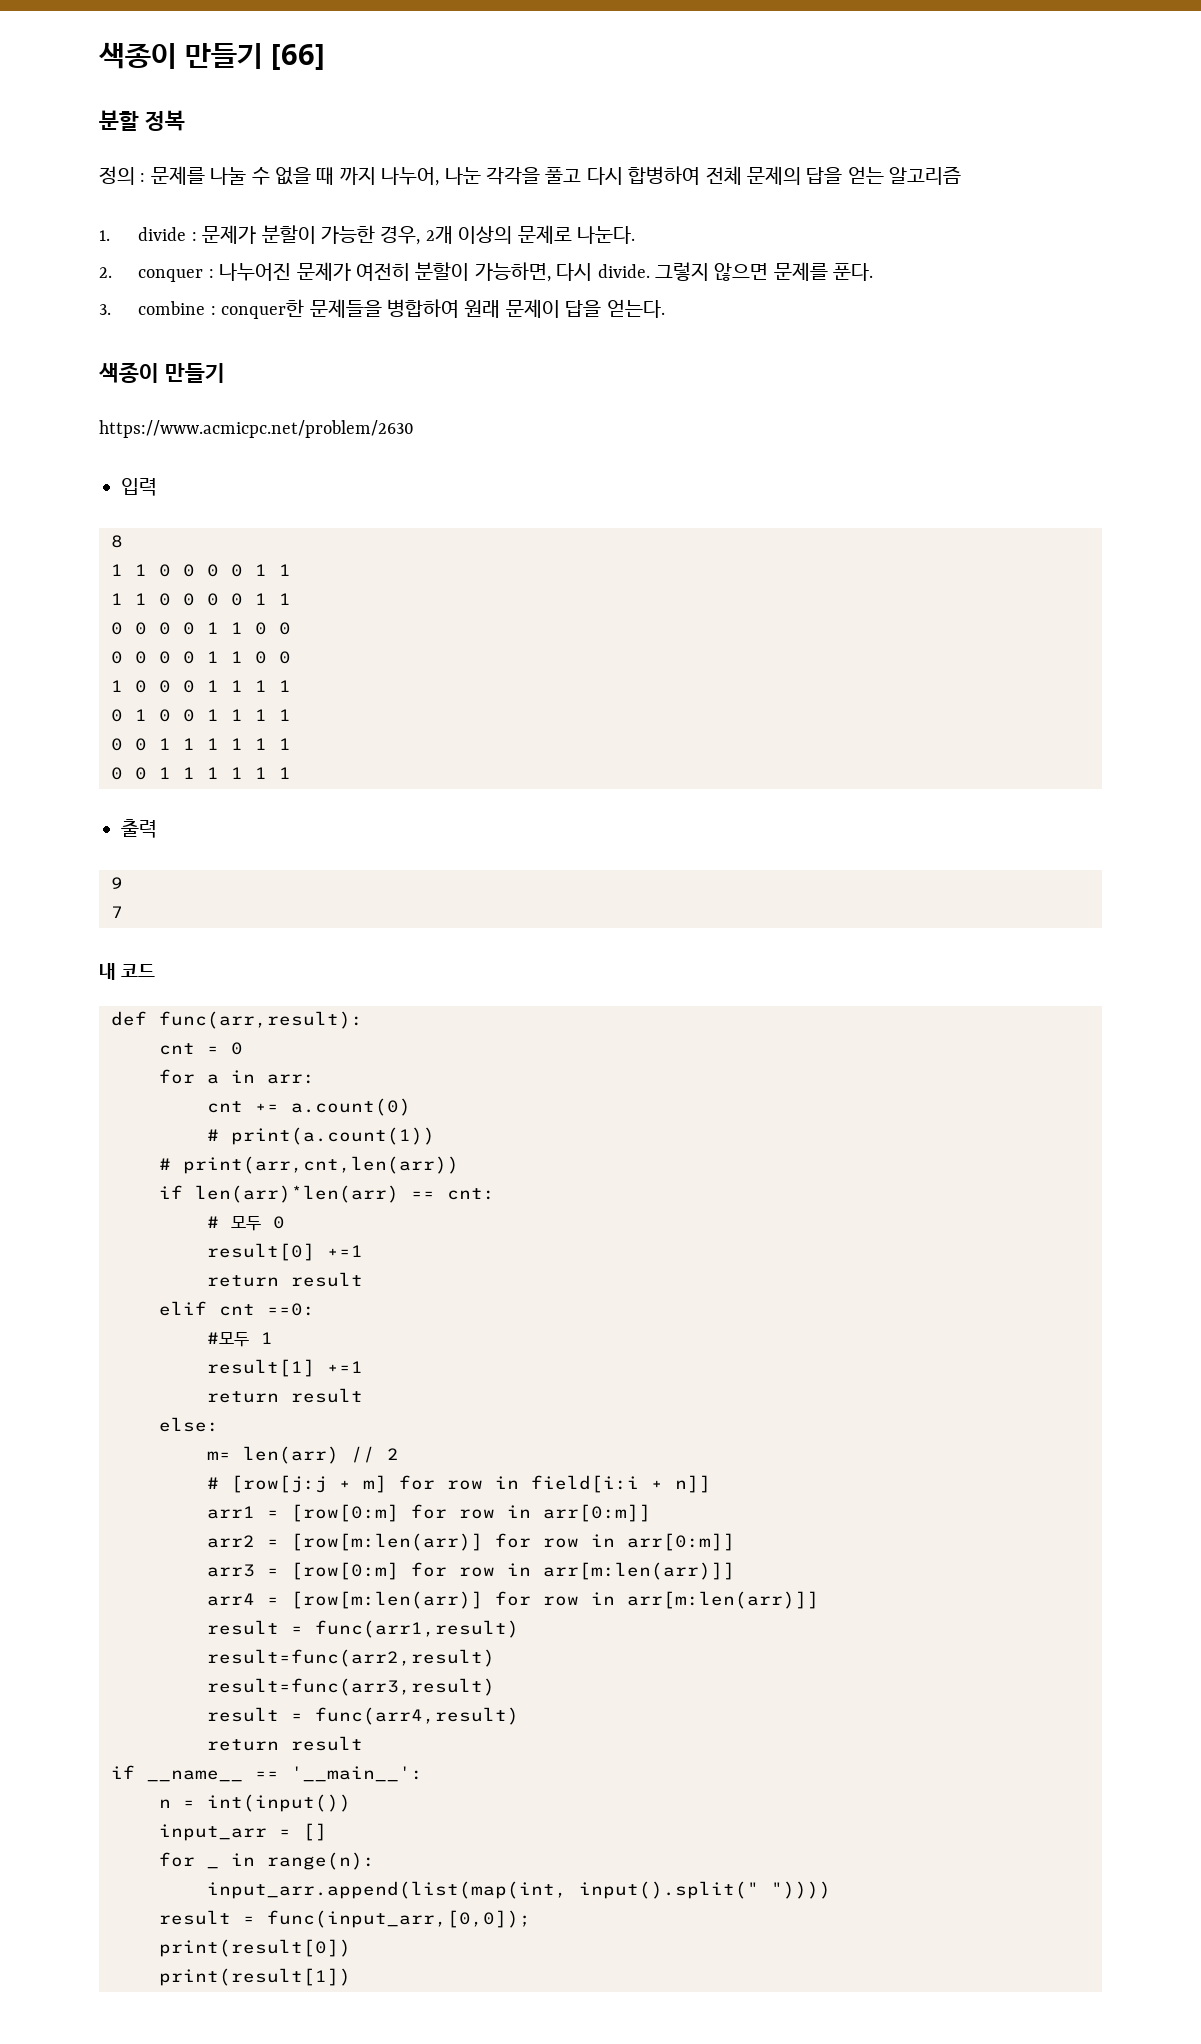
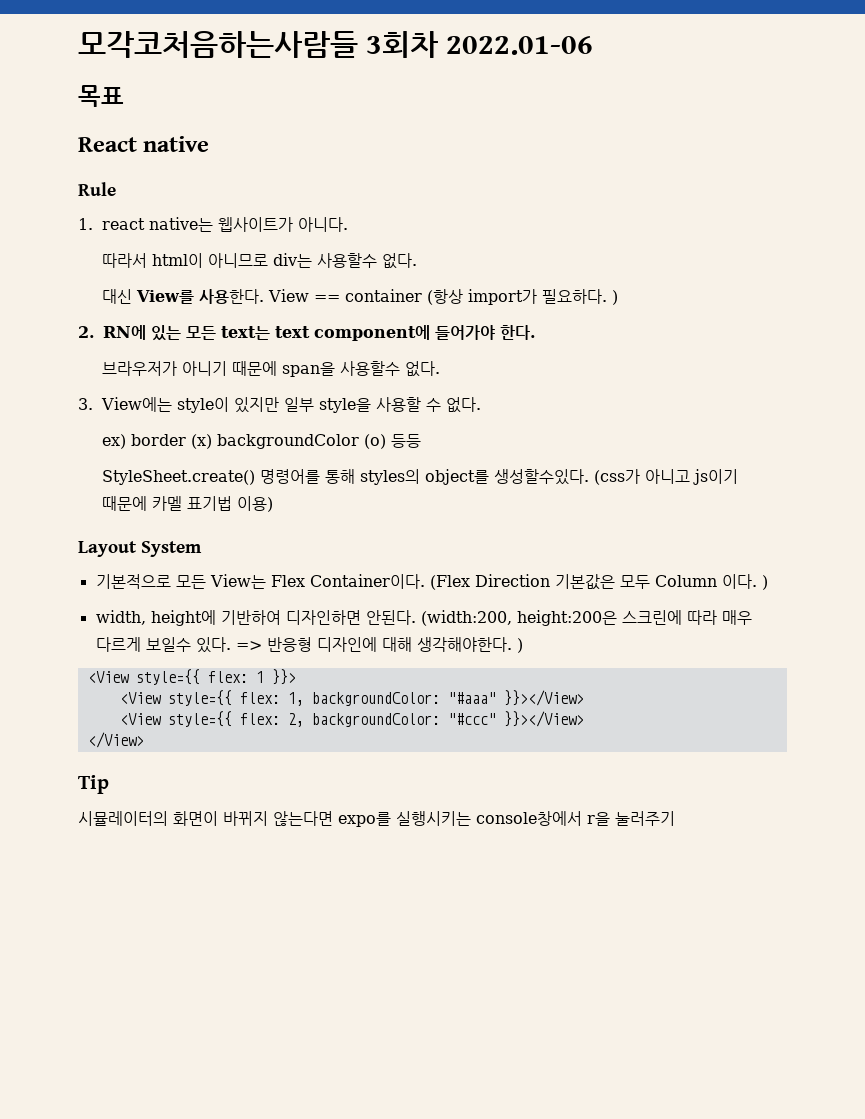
[99,42,325,70] [99,110,185,131] [99,166,962,186] [99,225,635,245] [99,262,874,282] [99,299,665,319] [99,362,225,383] [99,420,414,438] [121,478,157,496] [111,535,123,548] [111,564,291,577] [111,593,291,606] [111,622,291,635] [111,651,291,664] [111,680,291,693] [111,709,291,722] [111,738,291,751] [111,767,291,780] [121,819,157,838] [111,877,123,889] [111,906,123,918] [99,963,155,980] [111,1011,363,1029] [159,1042,243,1055] [159,1069,315,1084] [207,1098,411,1116] [207,1127,435,1145] [159,1156,459,1174] [159,1185,495,1203] [207,1216,285,1231] [207,1243,363,1261] [207,1272,363,1287] [159,1301,315,1316] [207,1332,273,1347] [207,1359,363,1377] [207,1388,363,1403] [159,1417,219,1432] [207,1446,399,1464] [207,1475,711,1493] [207,1504,651,1522] [207,1533,735,1551] [207,1562,735,1580] [207,1591,819,1609] [207,1620,519,1638] [207,1649,495,1667] [207,1678,495,1696] [207,1707,519,1725] [207,1736,363,1751] [111,1765,423,1782] [159,1794,351,1812] [159,1823,327,1841] [159,1852,219,1869] [231,1852,375,1870] [207,1881,831,1899] [159,1910,531,1928] [159,1939,351,1957] [159,1968,351,1986] 색종이 만들기 [66] // 분할 정복 // 정의 : 문제를 나눌 수 없을 때 까지 나누어, 나눈 각각을 풀고 다시 합병하여 전체 문제의 답을 얻는 알고리즘 // 1. divide : 문제가 분할이 가능한 경우, 2개 이상의 문제로 나눈다. // 2. conquer : 나누어진 문제가 여전히 분할이 가능하면, 다시 divide. 그렇지 않으면 문제를 푼다. // 3. combine : conquer한 문제들을 병합하여 원래 문제이 답을 얻는다. // 색종이 만들기 // https://www.acmicpc.net/problem/2630 // 입력 // 8 // 1 1 0 0 0 0 1 1 // 1 1 0 0 0 0 1 1 // 0 0 0 0 1 1 0 0 // 0 0 0 0 1 1 0 0 // 1 0 0 0 1 1 1 1 // 0 1 0 0 1 1 1 1 // 0 0 1 1 1 1 1 1 // 0 0 1 1 1 1 1 1 // 출력 // 9 // 7 // 내 코드 // def func(arr,result): // cnt = 0 // for a in arr: // cnt += a.count(0) // # print(a.count(1)) // # print(arr,cnt,len(arr)) // if len(arr)*len(arr) == cnt: // # 모두 0 // result[0] +=1 // return result // elif cnt ==0: // #모두 1 // result[1] +=1 // return result // else: // m= len(arr) // 2 // # [row[j:j + m] for row in field[i:i + n]] // arr1 = [row[0:m] for row in arr[0:m]] // arr2 = [row[m:len(arr)] for row in arr[0:m]] // arr3 = [row[0:m] for row in arr[m:len(arr)]] // arr4 = [row[m:len(arr)] for row in arr[m:len(arr)]] // result = func(arr1,result) // result=func(arr2,result) // result=func(arr3,result) // result = func(arr4,result) // return result // if __name__ == '__main__': // n = int(input()) // input_arr = [] // for _ in range(n): // input_arr.append(list(map(int, input().split(" ")))) // result = func(input_arr,[0,0]); // print(result[0]) // print(result[1]) -> [78,31,593,58] [78,85,124,107] [78,136,210,152] [78,182,116,196] [78,217,349,232] [102,253,418,269] [102,289,619,305] [78,325,536,341] [102,361,441,377] [78,397,482,413] [102,434,422,449] [102,469,739,485] [102,496,274,512] [78,541,203,557] [95,574,768,590] [95,610,752,626] [95,637,523,653] [87,669,296,685] [119,690,584,706] [119,711,584,727] [87,732,144,748] [78,775,109,794] [78,811,675,827] 모각코처음하는사람들 3회차 2022.01-06 // 목표 // React native // Rule // 1. react native는 웹사이트가 아니다. // 따라서 html이 아니므로 div는 사용할수 없다. // 대신 View를 사용한다. View == container (항상 import가 필요하다. ) // 2. RN에 있는 모든 text는 text component에 들어가야 한다. // 브라우저가 아니기 때문에 span을 사용할수 없다. // 3. View에는 style이 있지만 일부 style을 사용할 수 없다. // ex) border (x) backgroundColor (o) 등등 // StyleSheet.create() 명령어를 통해 styles의 object를 생성할수있다. (css가 아니고 js이기 때문에 카멜 표기법 이용) // Layout System // 기본적으로 모든 View는 Flex Container이다. (Flex Direction 기본값은 모두 Column 이다. ) // width, height에 기반하여 디자인하면 안된다. (width:200, height:200은 스크린에 따라 매우 다르게 보일수 있다. => 반응형 디자인에 대해 생각해야한다. ) // <View style={{ flex: 1 }}> // <View style={{ flex: 1, backgroundColor: "#aaa" }}></View> // <View style={{ flex: 2, backgroundColor: "#ccc" }}></View> // </View> // Tip // 시뮬레이터의 화면이 바뀌지 않는다면 expo를 실행시키는 console창에서 r을 눌러주기

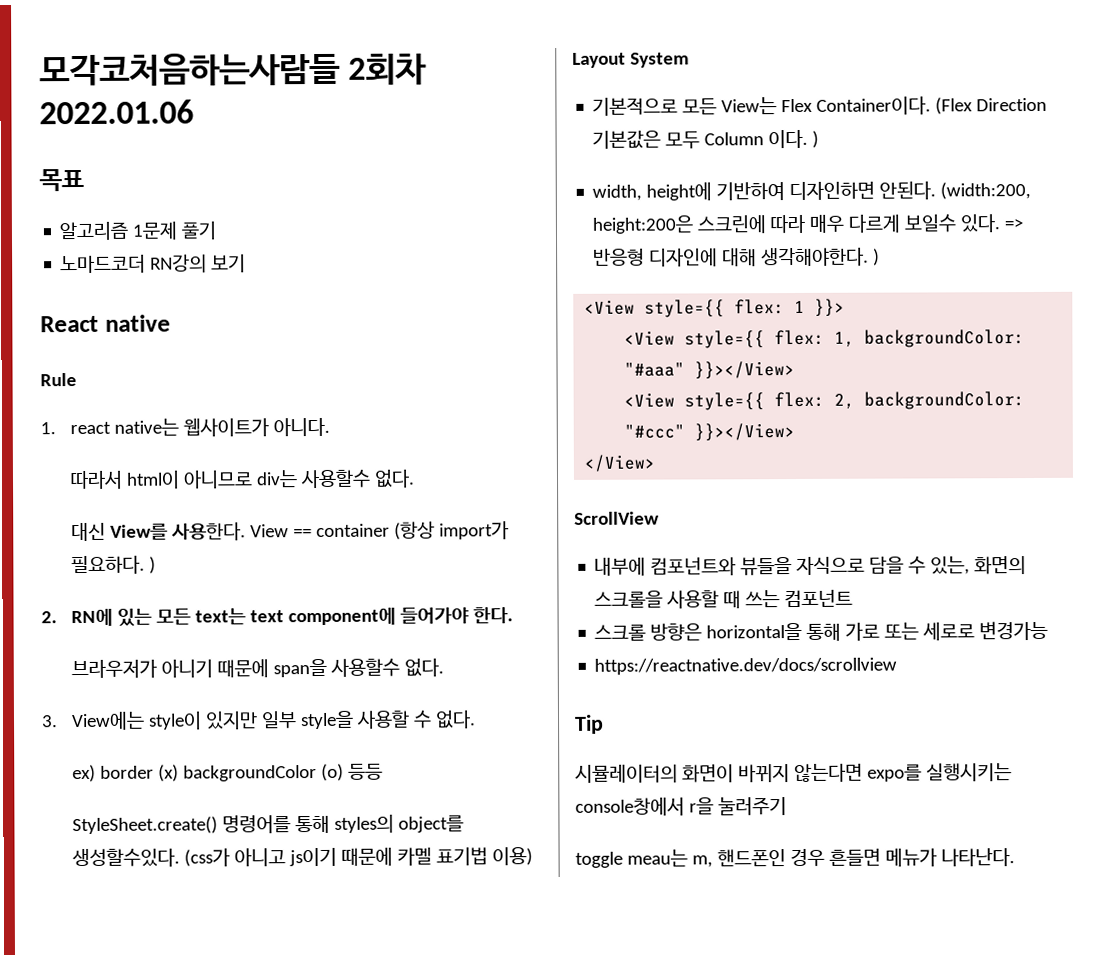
[366,31,593,58] 3회차 2022.01-06 -> [348,53,428,85] [39,99,194,125] 2회차 2022.01.06
(124, 96) none -> [59,221,217,241] [60,254,247,274] // 알고리즘 1문제 풀기 // 노마드코더 RN강의 보기
(144, 740) none -> [574,511,660,525] [594,556,1027,576] [594,589,854,609] [594,620,1049,641] [594,657,898,675] // ScrollView // 내부에 컴포넌트와 뷰들을 자식으로 담을 수 있는, 화면의 스크롤을 사용할 때 쓰는 컴포넌트 // 스크롤 방향은 horizontal을 통해 가로 또는 세로로 변경가능 // https://reactnative.dev/docs/scrollview
(675, 818) none -> [575,848,1015,868] // toggle meau는 m, 핸드폰인 경우 흔들면 메뉴가 나타난다.

